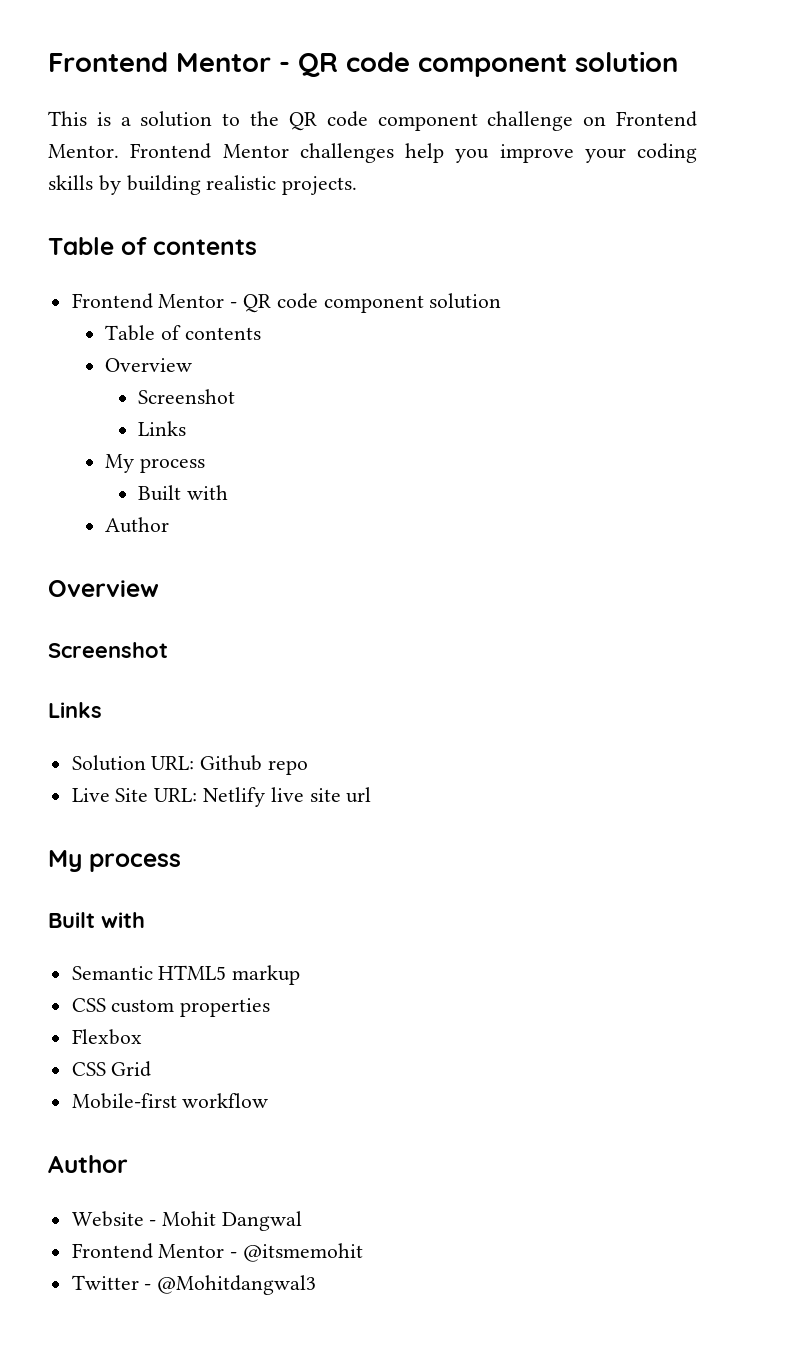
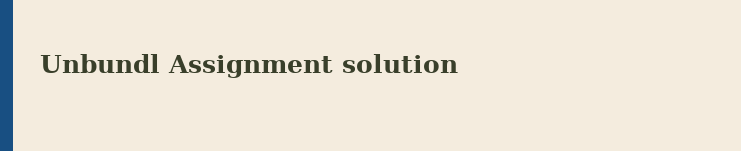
[48,51,678,77] [48,111,697,131] [48,143,697,163] [48,175,358,195] [48,237,257,255] [71,293,502,313] [104,325,261,341] [104,358,192,372] [138,389,236,404] [138,421,187,436] [104,454,205,473] [138,485,229,501] [104,517,169,533] [48,580,159,597] [48,642,168,658] [48,702,102,718] [71,755,309,775] [71,787,372,807] [48,850,181,872] [48,912,145,928] [71,965,301,985] [71,998,271,1017] [71,1029,142,1045] [71,1061,152,1077] [71,1093,269,1109] [48,1155,128,1173] [71,1211,303,1231] [71,1243,364,1262] [71,1275,317,1295] Frontend Mentor - QR code component solution // This is a solution to the QR code component challenge on Frontend Mentor. Frontend Mentor challenges help you improve your coding skills by building realistic projects. // Table of contents // Frontend Mentor - QR code component solution // Table of contents // Overview // Screenshot // Links // My process // Built with // Author // Overview // Screenshot // Links // Solution URL: Github repo // Live Site URL: Netlify live site url // My process // Built with // Semantic HTML5 markup // CSS custom properties // Flexbox // CSS Grid // Mobile-first workflow // Author // Website - Mohit Dangwal // Frontend Mentor - @itsmemohit // Twitter - @Mohitdangwal3 -> [40,54,458,78] Unbundl Assignment solution

